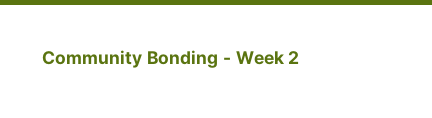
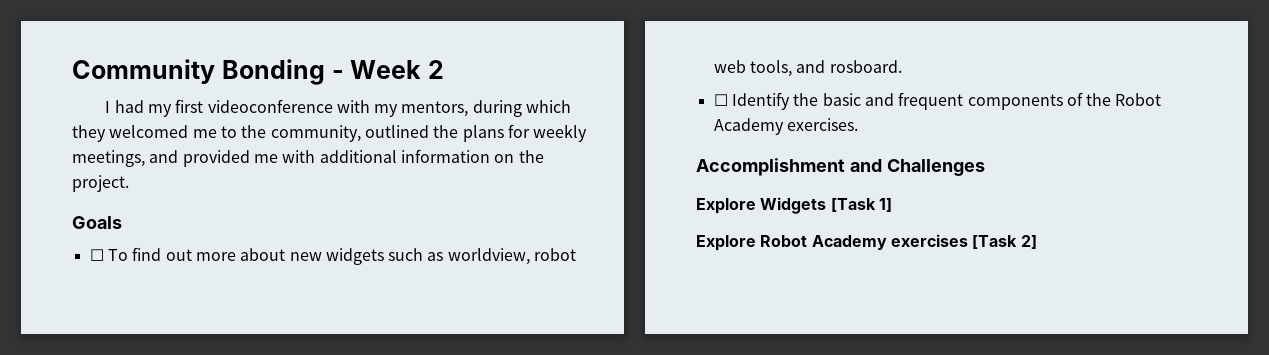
(300, 57) none -> [105,99,572,117] [72,124,588,142] [72,149,544,167] [72,175,129,192] [72,216,122,229] [89,247,577,265] [713,60,902,77] [713,92,1162,110] [713,118,858,135] [696,158,985,176] [696,197,892,214] [696,234,1037,251] // I had my first videoconference with my mentors, during which they welcomed me to the community, outlined the plans for weekly meetings, and provided me with additional information on the project. // Goals // ☐ To find out more about new widgets such as worldview, robot web tools, and rosboard. // ☐ Identify the basic and frequent components of the Robot Academy exercises. // Accomplishment and Challenges // Explore Widgets [Task 1] // Explore Robot Academy exercises [Task 2]

